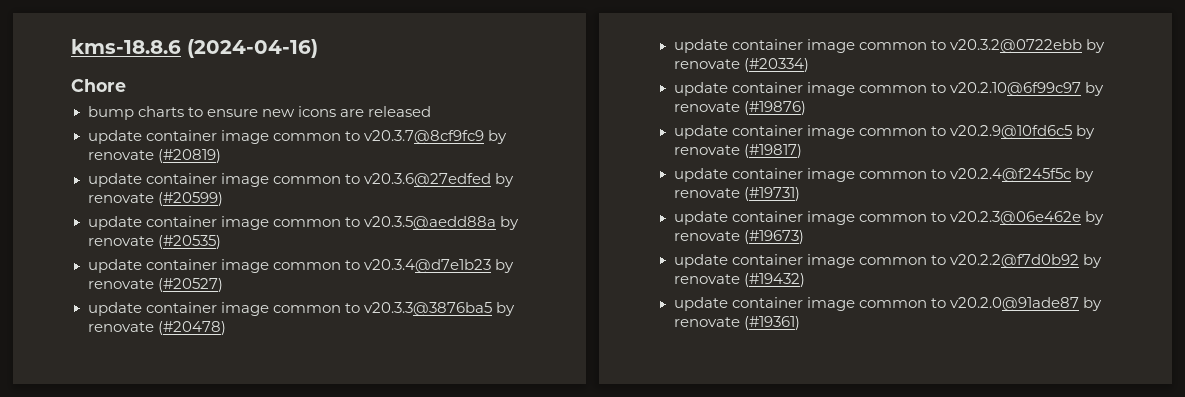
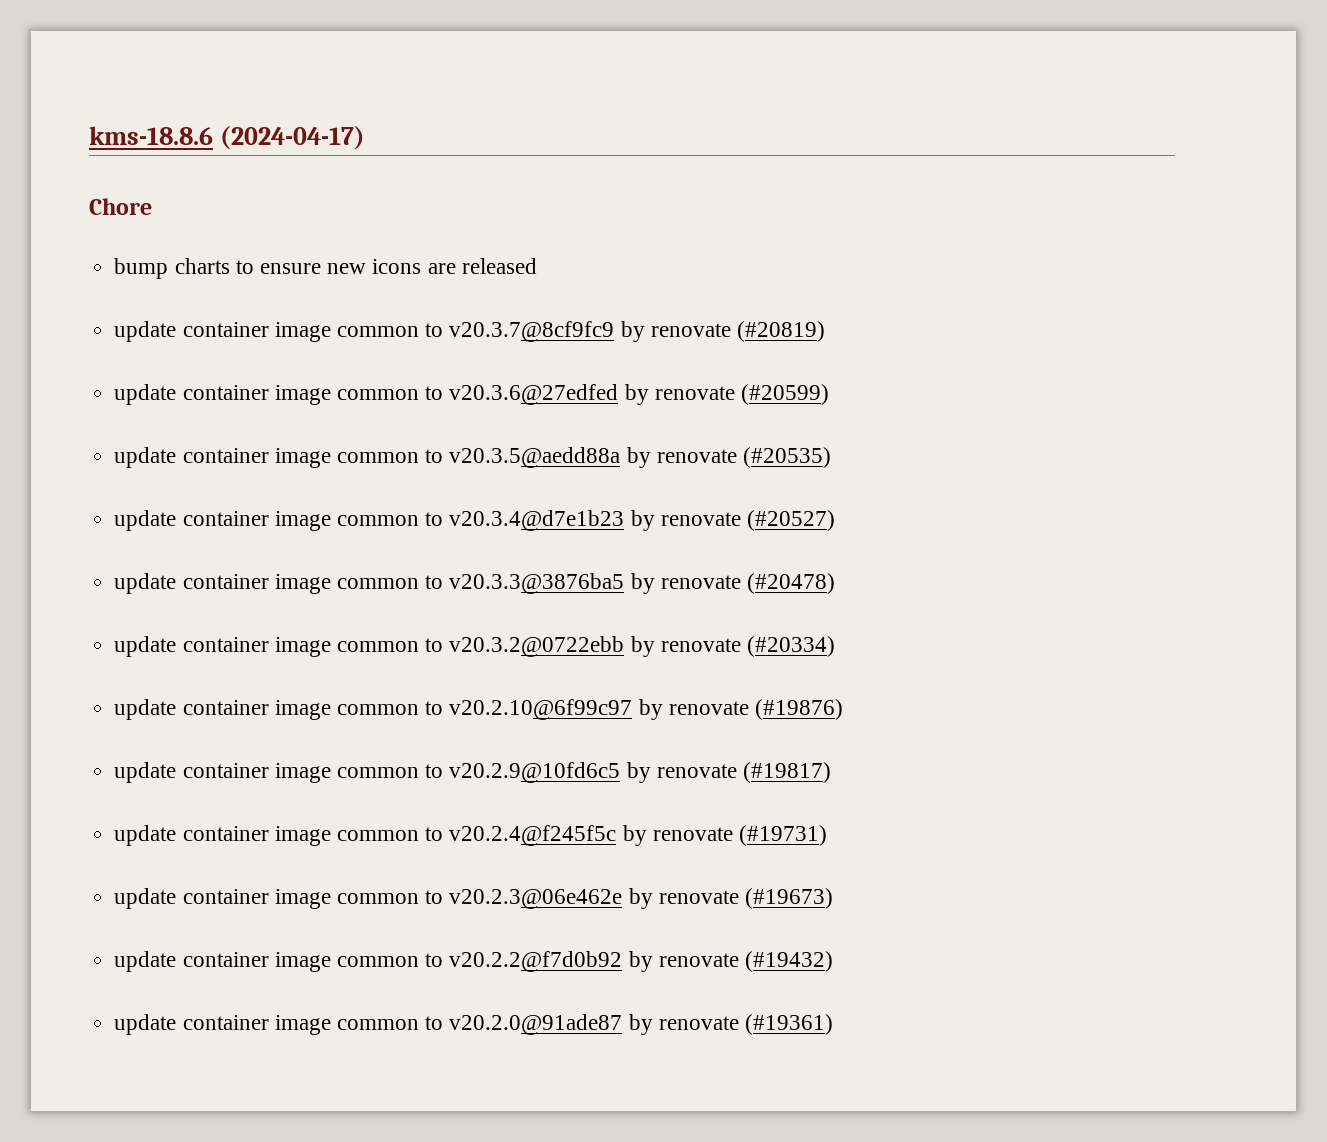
[187,39,318,58] (2024-04-16) -> [219,126,365,150] (2024-04-17)

